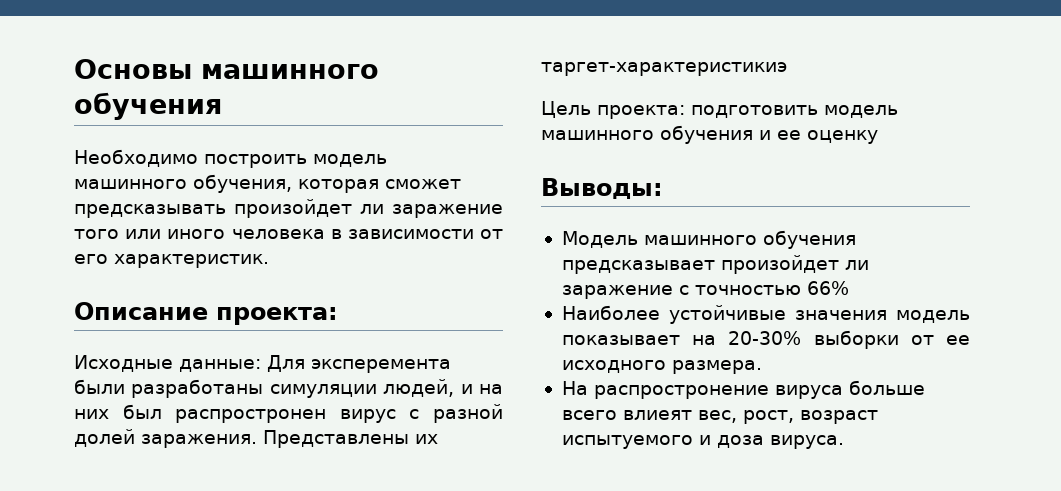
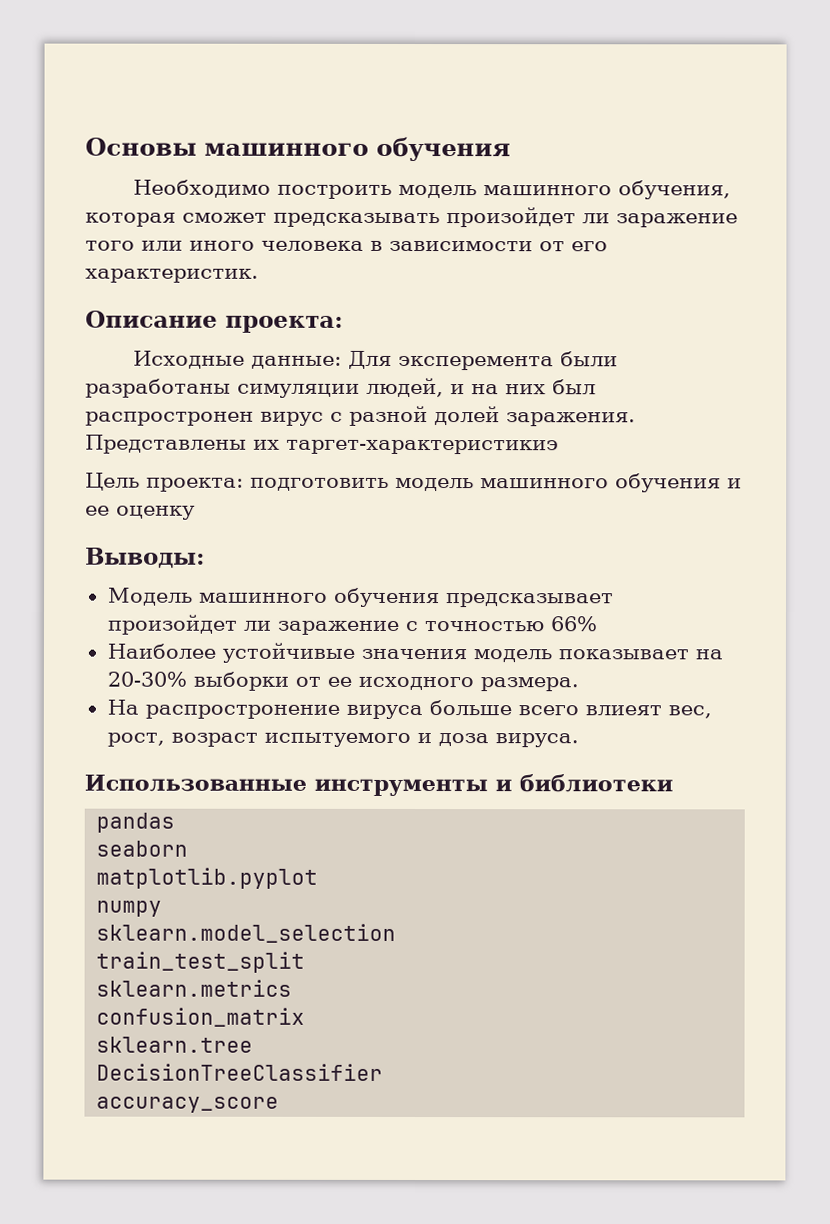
(844, 442) none -> [84,773,673,797] [96,812,176,833] [96,840,189,857] [96,867,319,889] [96,900,163,917] [96,923,397,943] [96,951,306,973] [96,979,293,997] [96,1007,306,1027] [96,1036,254,1053] [96,1063,384,1081] [96,1096,280,1113] // Использованные инструменты и библиотеки // pandas // seaborn // matplotlib.pyplot // numpy // sklearn.model_selection // train_test_split // sklearn.metrics // confusion_matrix // sklearn.tree // DecisionTreeClassifier // accuracy_score

